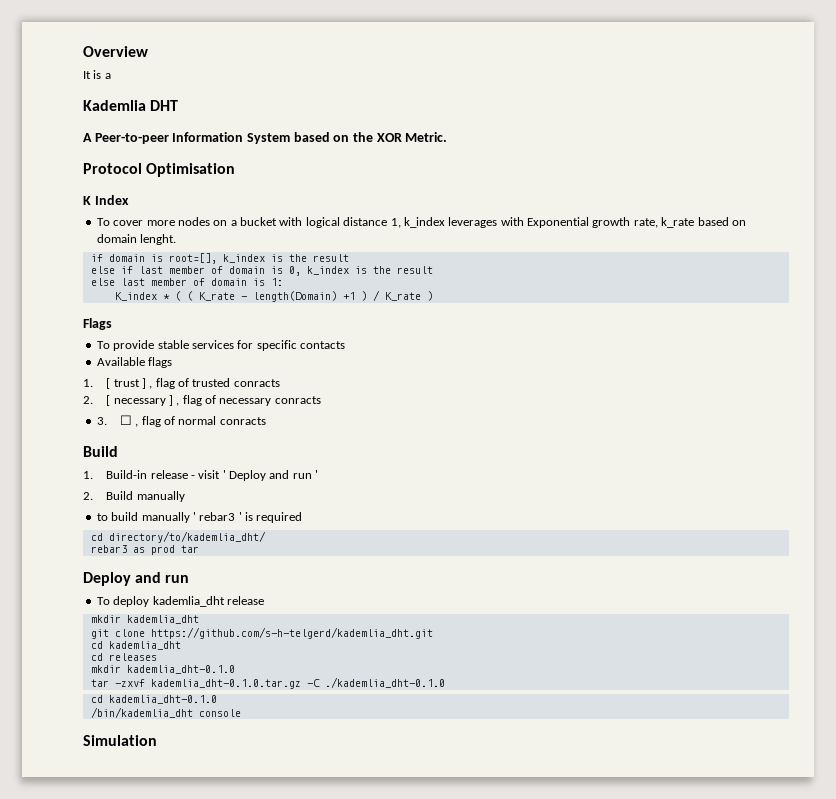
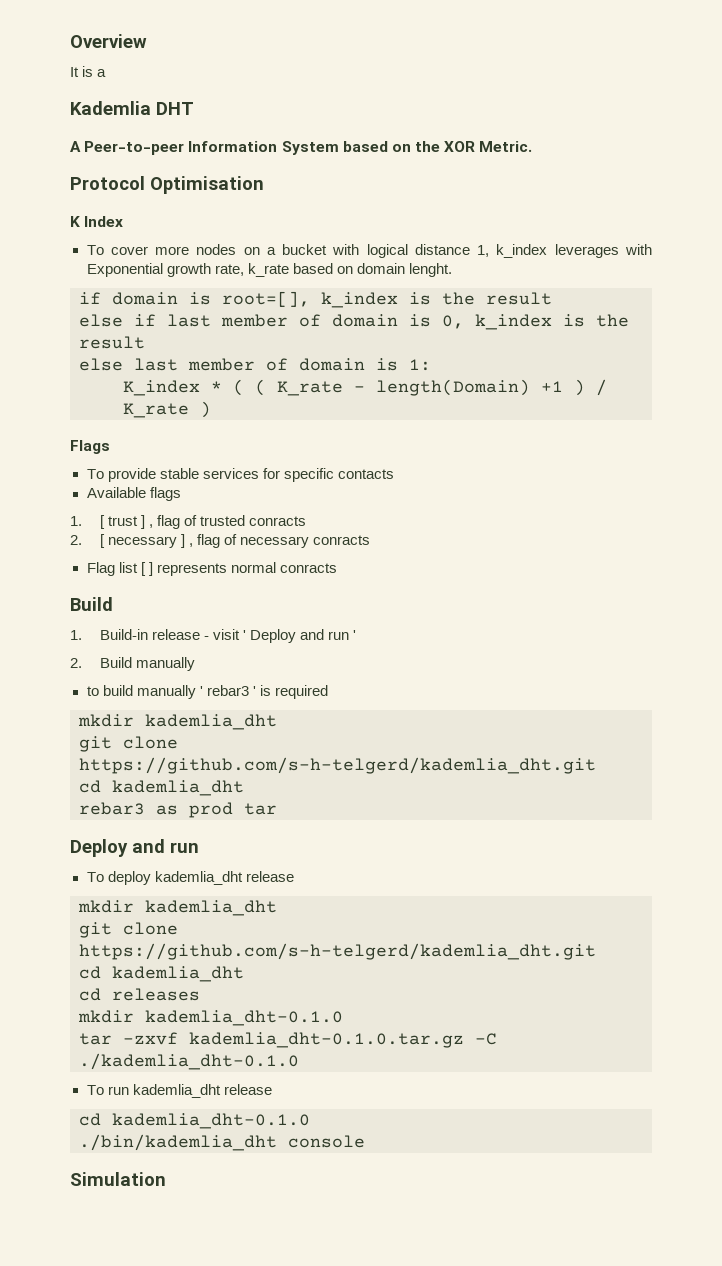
[96,415,176,427] 3. ☐ , flag of -> [86,562,227,576] Flag list [ ] represents
[90,531,266,543] // cd directory/to/kademlia_dht/ -> [78,714,277,730] [79,736,178,752] [79,757,596,774] [79,780,244,796] // mkdir kademlia_dht // git clone https://github.com/s-h-telgerd/kademlia_dht.git // cd kademlia_dht
(445, 682) none -> [86,1084,272,1098] // To run kademlia_dht release
[90,707,193,718] /bin/kademlia_dht -> [79,1134,277,1151] ./bin/kademlia_dht

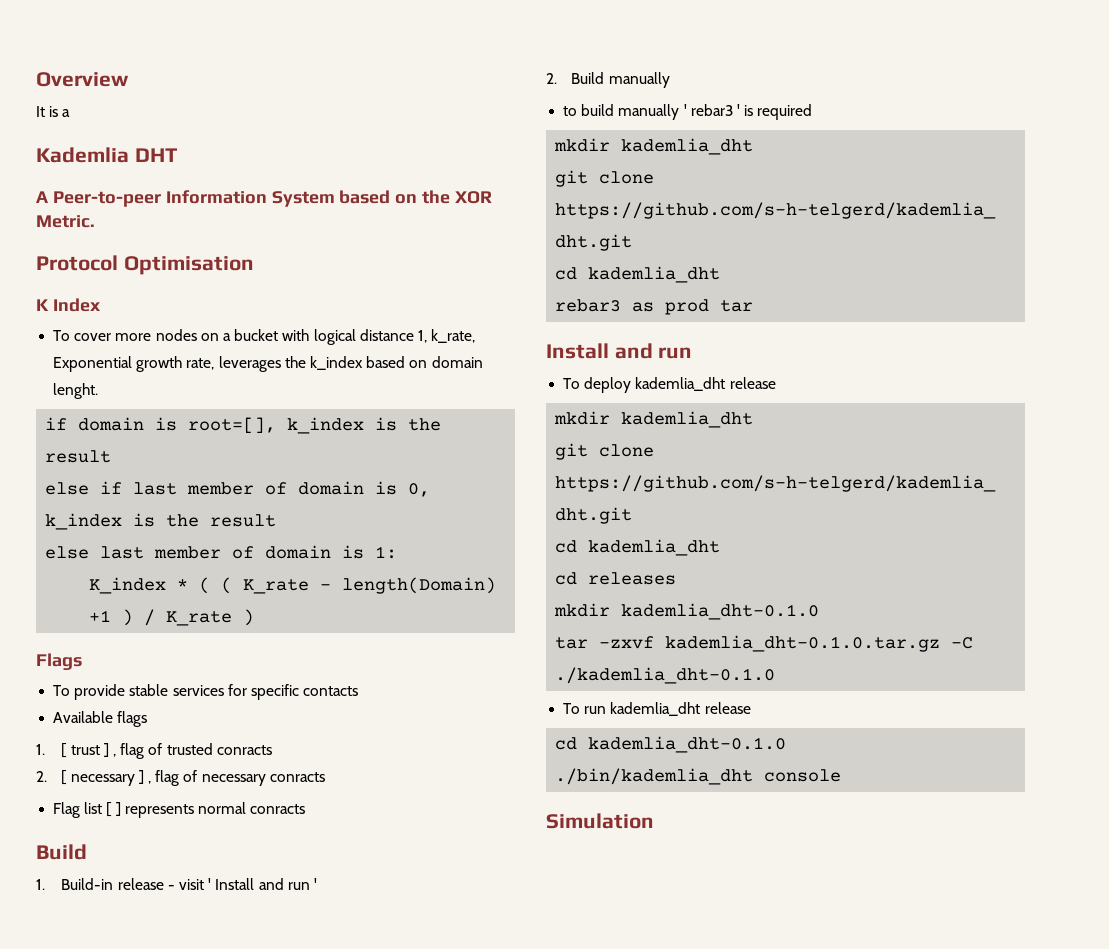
[496,244,652,258] [86,263,289,277] k_index leverages with Exponential growth rate, k_rate -> [431,329,476,343] [53,356,363,372] k_rate, Exponential growth rate, leverages the k_index
[250,629,297,643] Deploy -> [215,878,255,890] Install
[70,839,128,857] Deploy -> [546,343,609,359] Install

